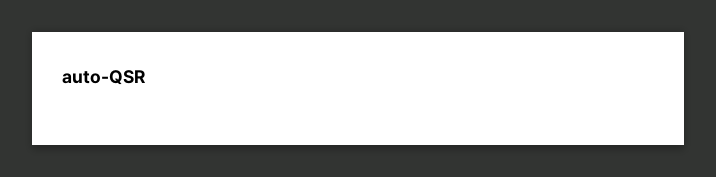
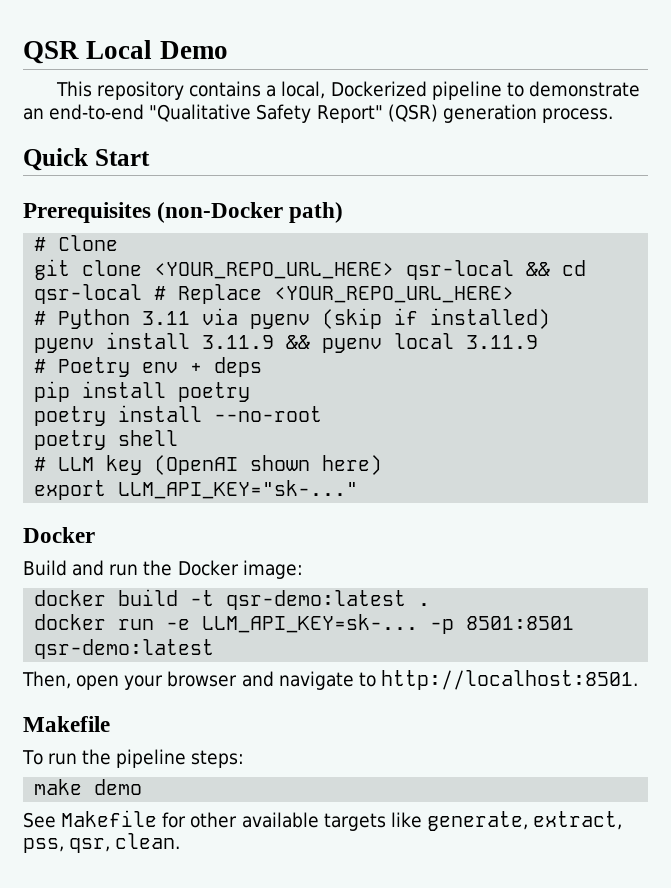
[62,70,146,85] auto-QSR -> [23,40,228,64] [55,81,640,100] [23,104,613,123] [23,148,150,171] [23,202,344,223] [34,235,119,251] [34,259,587,280] [34,284,515,304] [34,308,551,329] [34,332,539,353] [34,357,263,377] [34,381,251,402] [34,405,323,426] [34,430,179,450] [34,455,383,475] [34,480,359,500] [23,527,95,543] [23,560,303,579] [34,589,431,610] [34,614,575,634] [34,639,215,659] [22,670,638,690] [23,716,110,732] [22,749,245,768] [34,779,143,795] [23,810,623,831] [23,833,181,853] QSR Local Demo // This repository contains a local, Dockerized pipeline to demonstrate an end-to-end "Qualitative Safety Report" (QSR) generation process. // Quick Start // Prerequisites (non-Docker path) // # Clone // git clone <YOUR_REPO_URL_HERE> qsr-local && cd qsr-local # Replace <YOUR_REPO_URL_HERE> // # Python 3.11 via pyenv (skip if installed) // pyenv install 3.11.9 && pyenv local 3.11.9 // # Poetry env + deps // pip install poetry // poetry install --no-root // poetry shell // # LLM key (OpenAI shown here) // export LLM_API_KEY="sk-..." // Docker // Build and run the Docker image: // docker build -t qsr-demo:latest . // docker run -e LLM_API_KEY=sk-... -p 8501:8501 qsr-demo:latest // Then, open your browser and navigate to http://localhost:8501. // Makefile // To run the pipeline steps: // make demo // See Makefile for other available targets like generate, extract, pss, qsr, clean.

